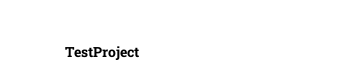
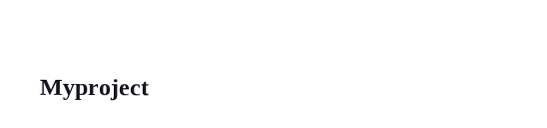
[65,46,139,60] TestProject -> [39,78,149,101] Myproject

